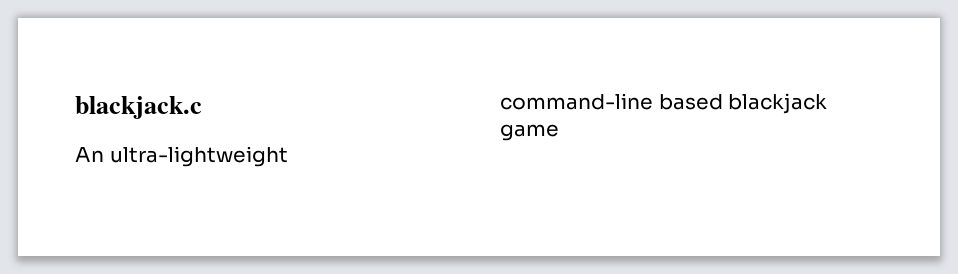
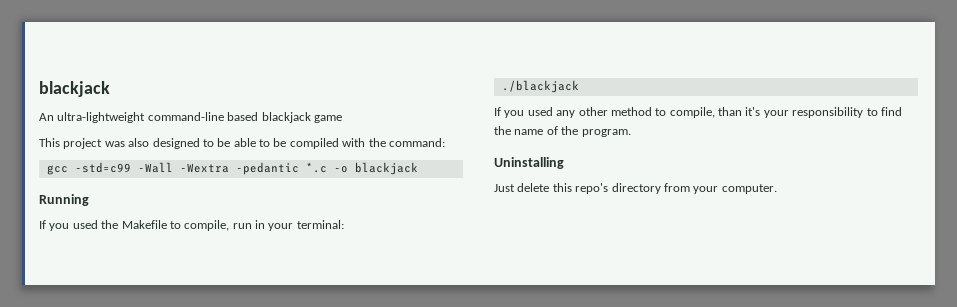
[75,96,202,119] blackjack.c -> [39,81,110,97] blackjack
(559, 132) none -> [39,138,445,149] [46,162,418,175] [39,194,89,206] [39,220,344,231] [501,80,579,93] [494,107,902,118] [494,126,631,137] [494,157,564,169] [494,183,777,194] // This project was also designed to be able to be compiled with the command: // gcc -std=c99 -Wall -Wextra -pedantic *.c -o blackjack // Running // If you used the Makefile to compile, run in your terminal: // ./blackjack // If you used any other method to compile, than it's your responsibility to find the name of the program. // Uninstalling // Just delete this repo's directory from your computer.

